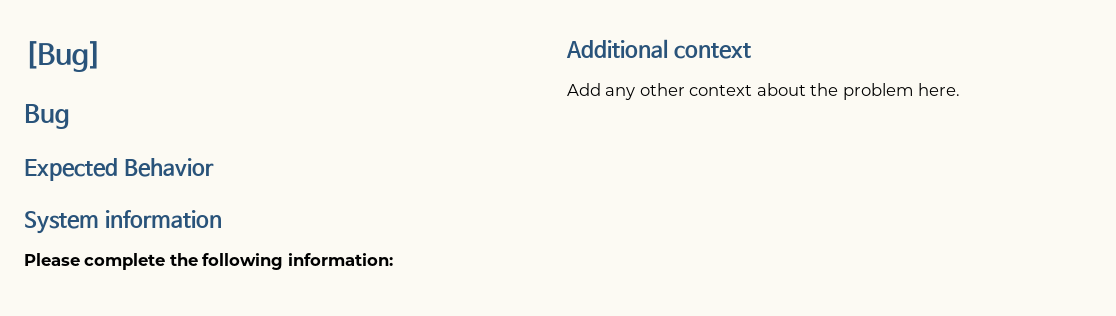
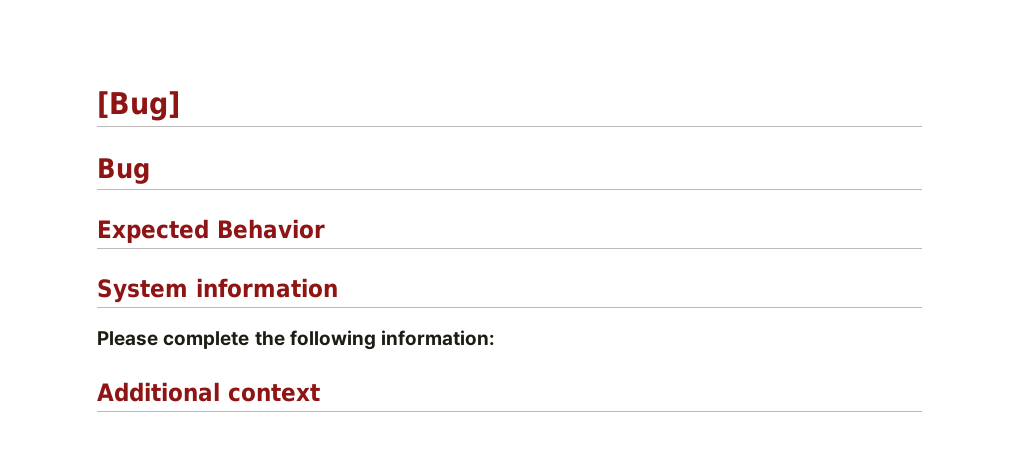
[567,83,961,100] // Add any other context about the problem here. -> (320, 393) none

